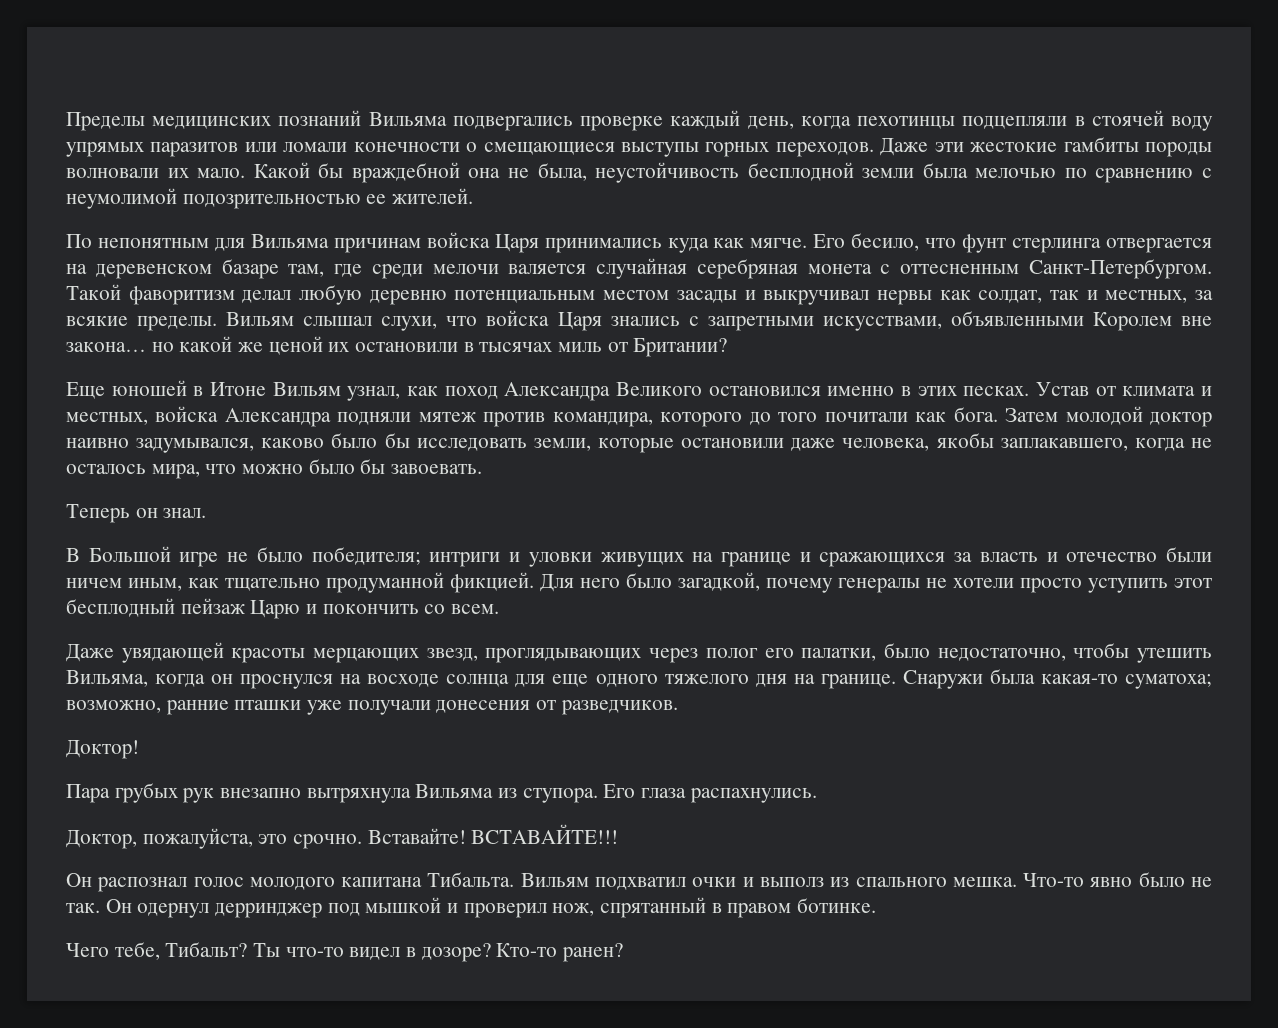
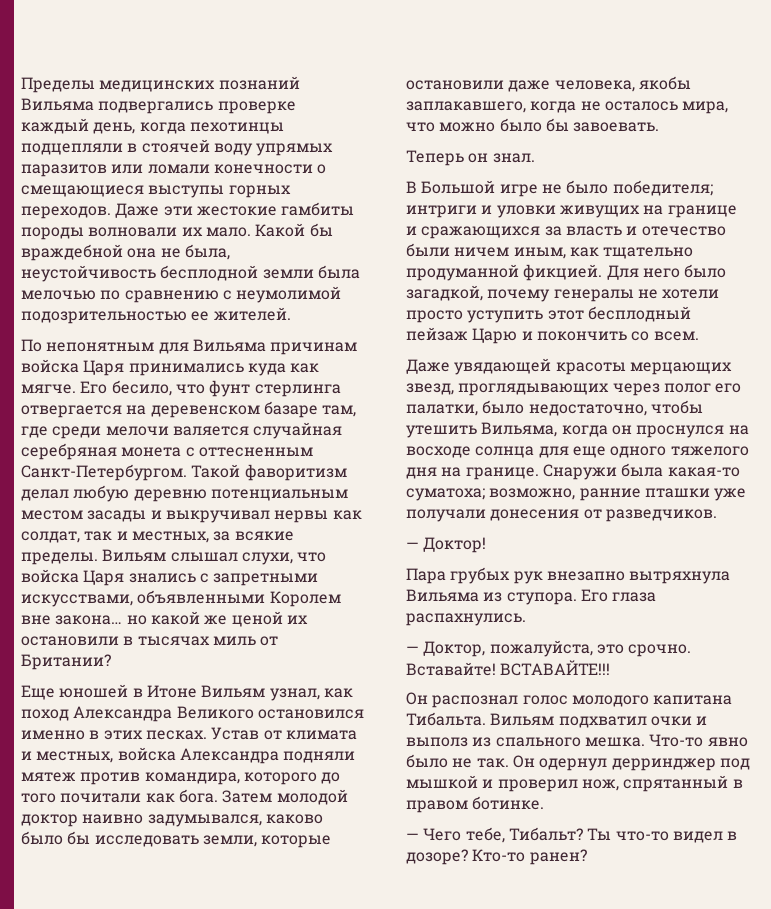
(678, 707) none -> [406,542,419,549] —
(817, 795) none -> [406,646,419,653] —
(877, 905) none -> [406,833,419,840] —

